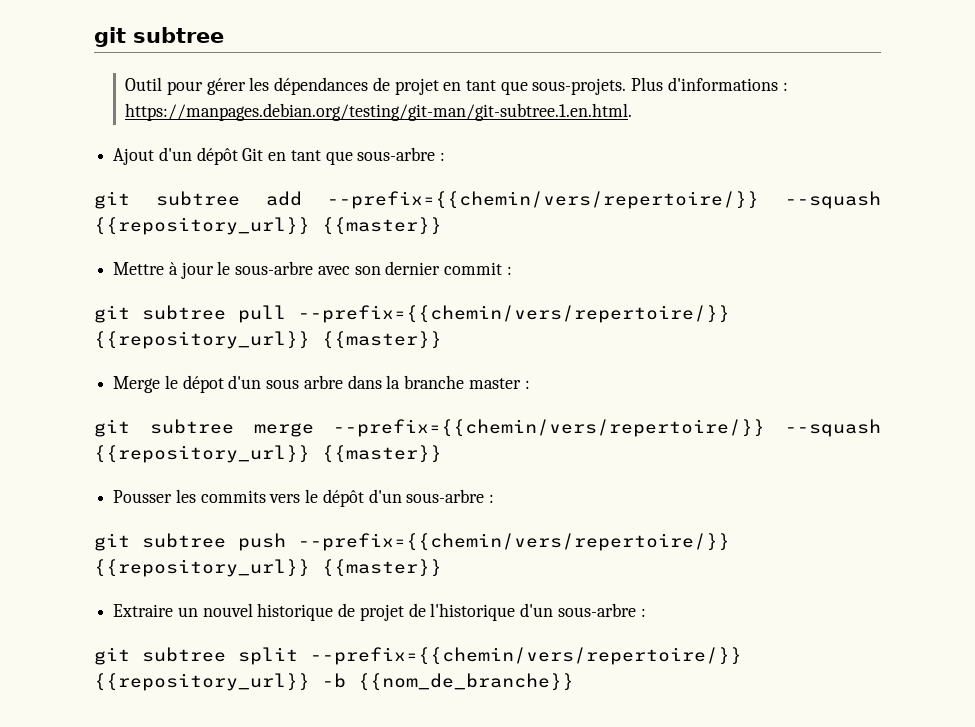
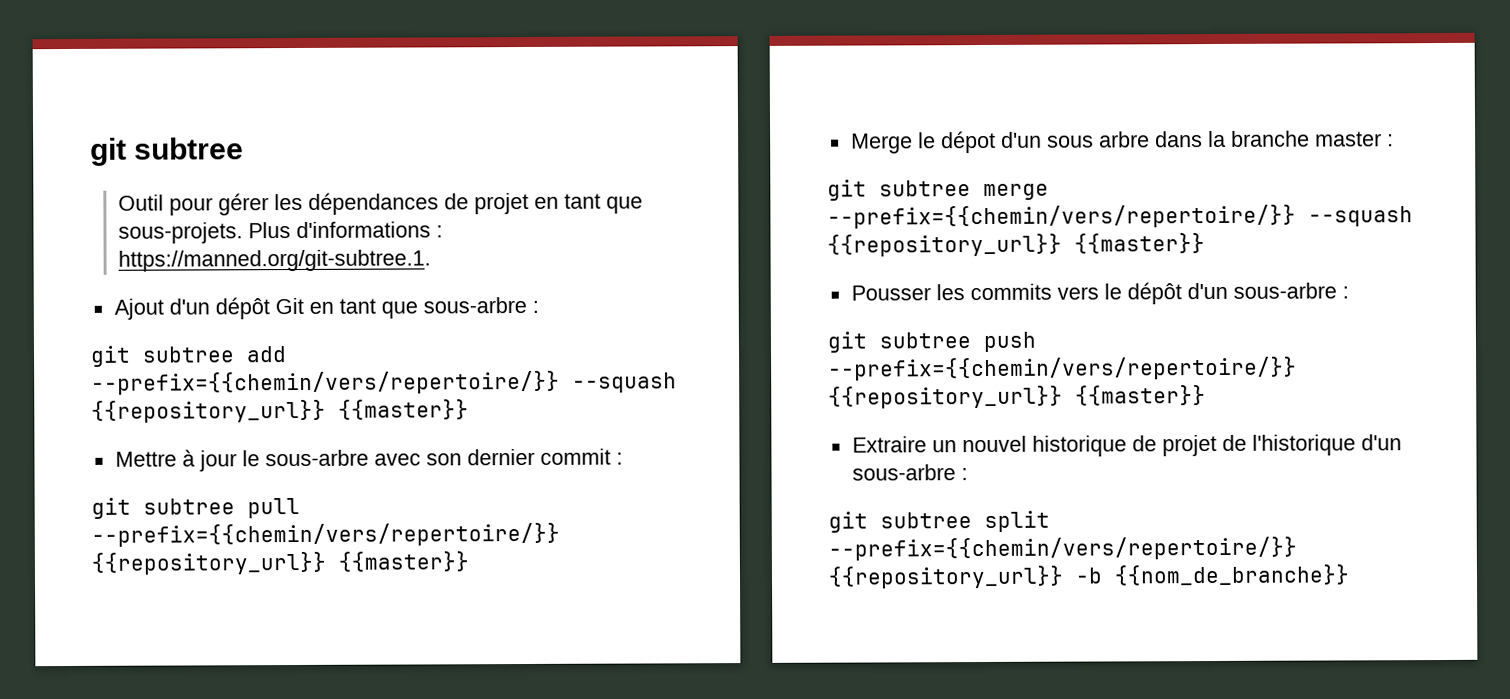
[125,103,633,121] https://manpages.debian.org/testing/git-man/git-subtree.1.en.html. -> [117,249,431,272] https://manned.org/git-subtree.1.

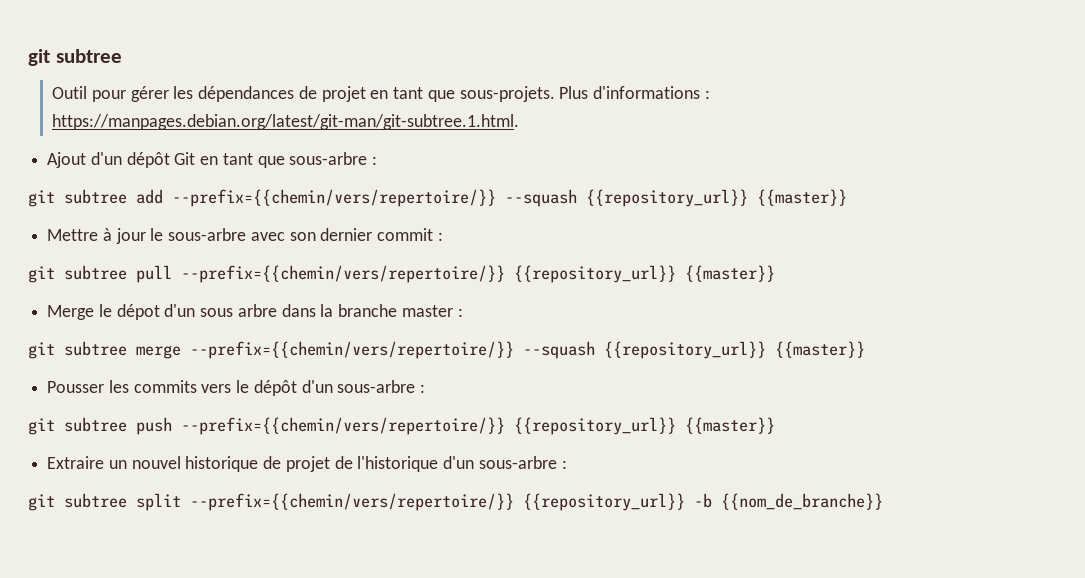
[117,249,431,272] https://manned.org/git-subtree.1. -> [52,114,520,130] https://manpages.debian.org/latest/git-man/git-subtree.1.html.

